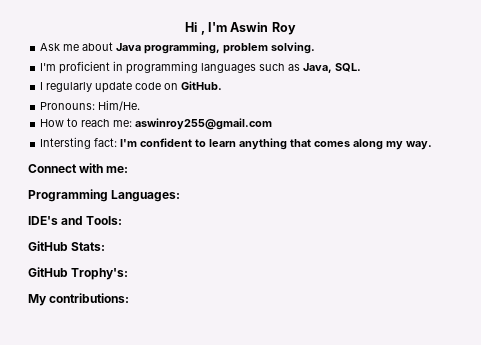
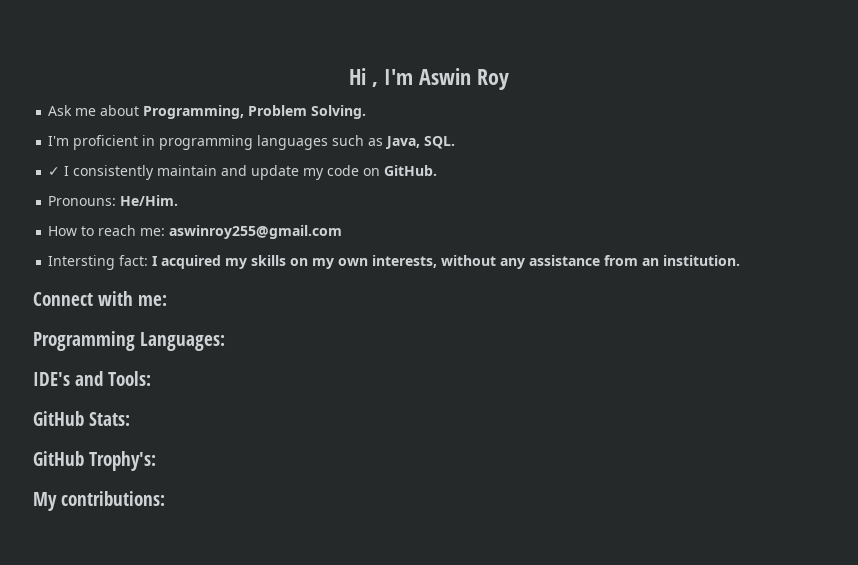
[116,42,316,54] Java programming, problem solving. -> [143,105,367,119] Programming, Problem Solving.
[40,81,133,93] I regularly update -> [48,165,325,180] ✓ I consistently maintain and update my
[98,100,141,111] Him/He. -> [120,195,179,206] He/Him.
[120,138,433,150] I'm confident to learn anything that comes along my way. -> [152,255,741,269] I acquired my skills on my own interests, without any assistance from an institution.

